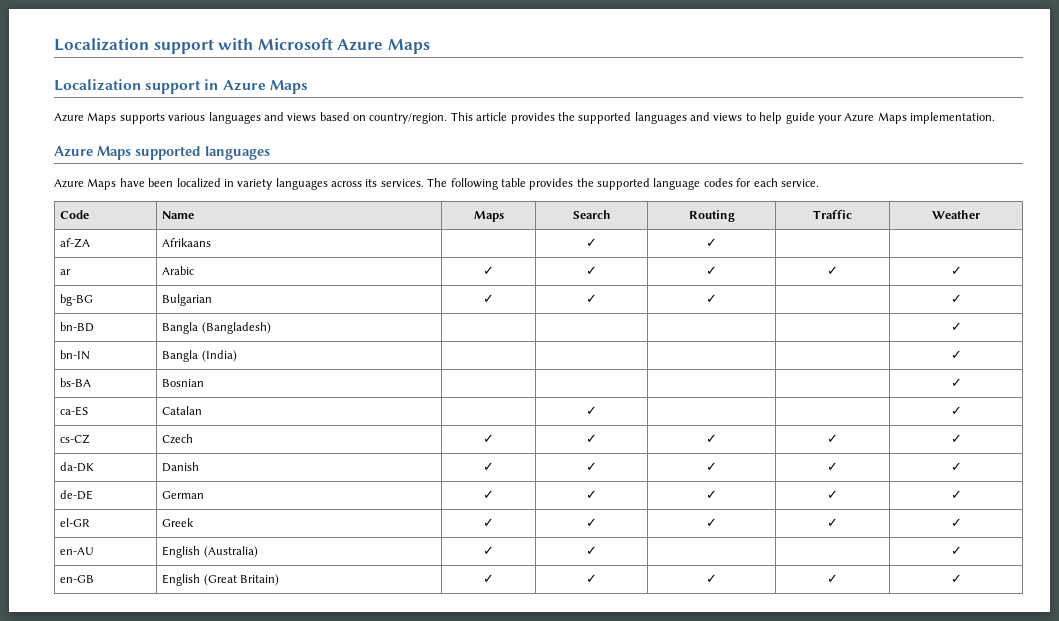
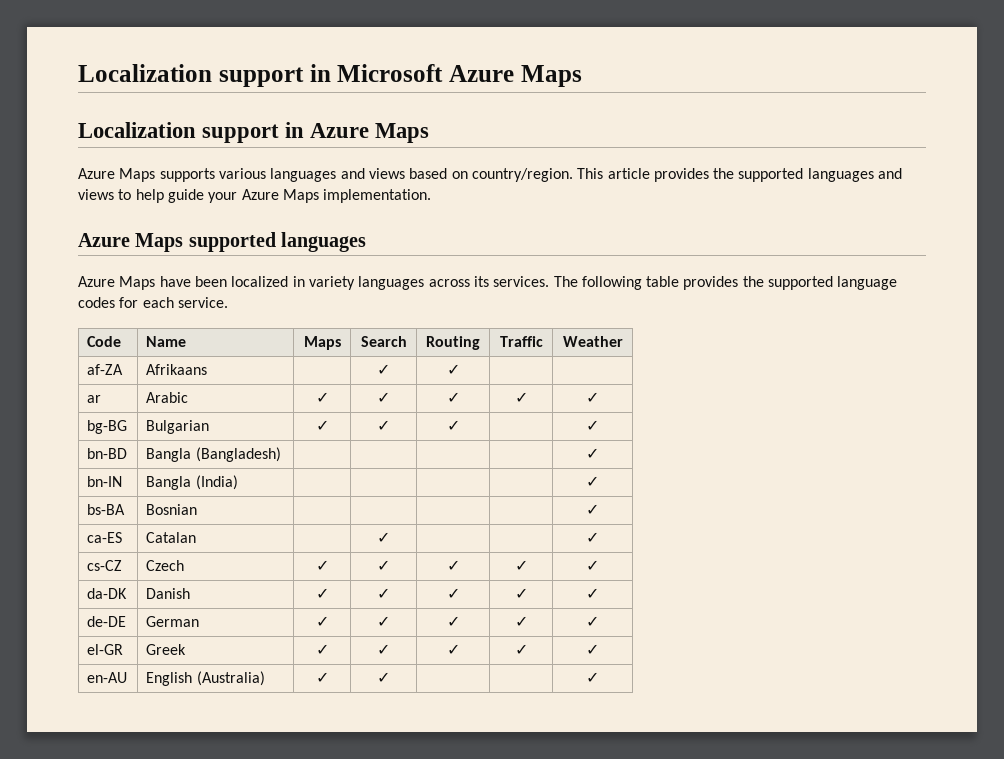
[54,38,254,54] Localization support with -> [78,64,331,87] Localization support in
[60,575,95,583] [162,574,280,586] [483,574,494,583] [586,574,597,583] [706,574,717,583] [827,574,838,583] [950,574,962,583] // en-GB | English (Great Britain) | ✓ | ✓ | ✓ | ✓ | ✓ -> (599, 677) none

